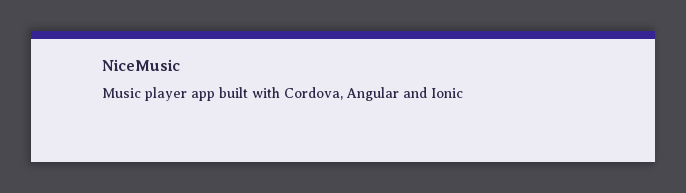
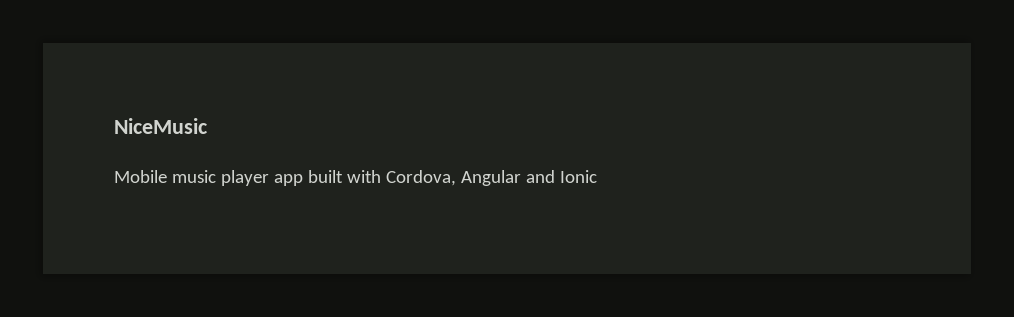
[102,88,141,98] Music -> [114,170,216,183] Mobile music

